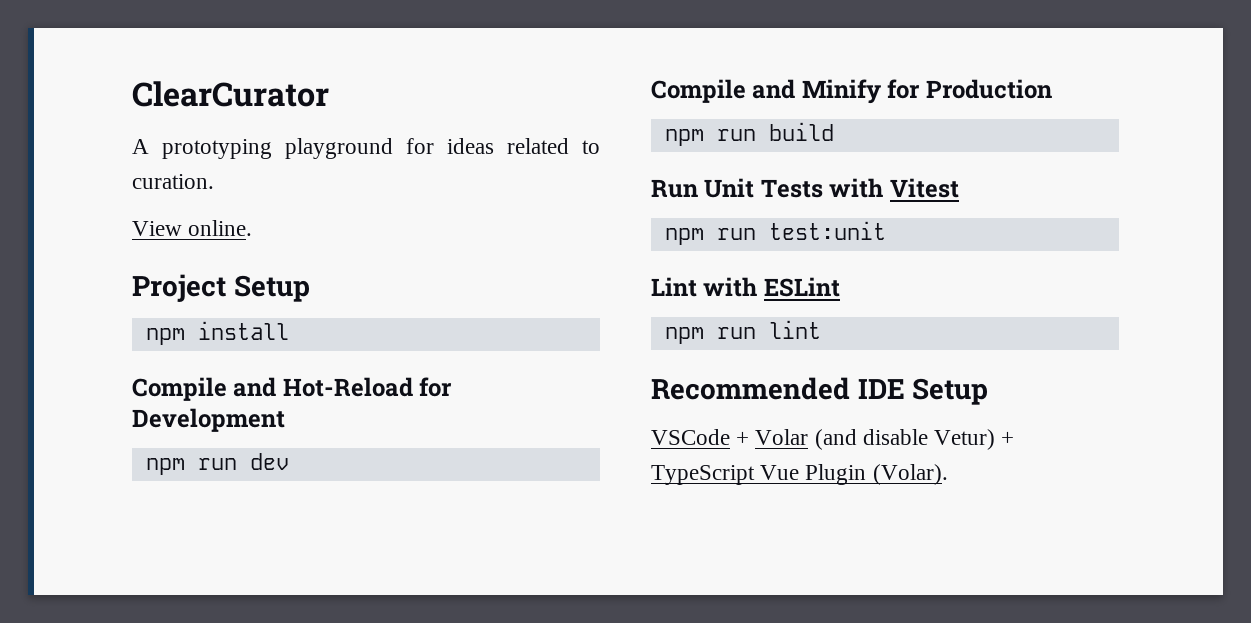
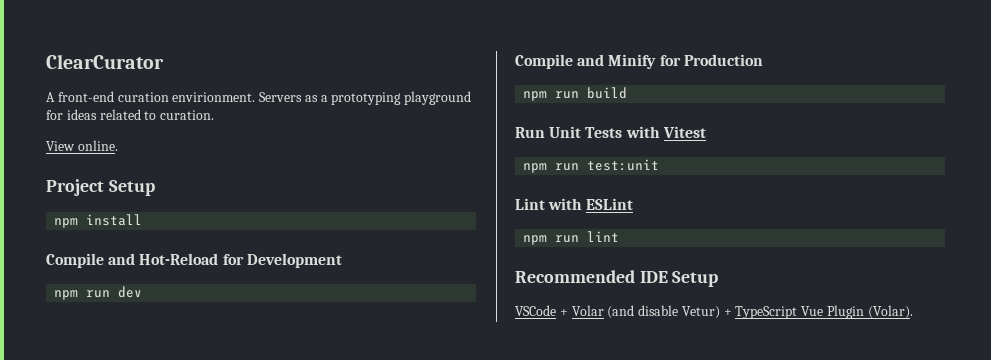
(149, 146) none -> [57,91,328,102] front-end curation envirionment. Servers as a

